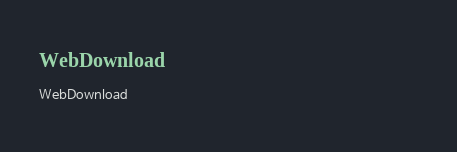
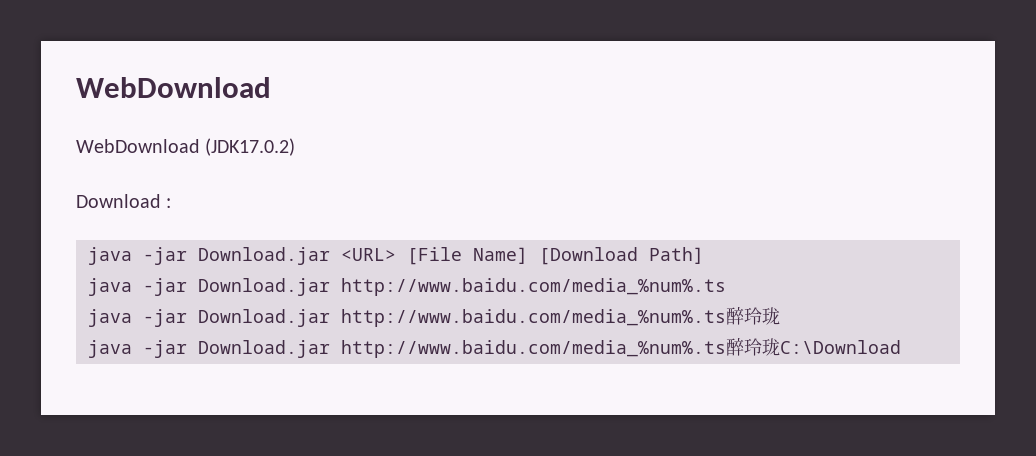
(128, 94) none -> [205,138,296,156] [76,194,172,208] [88,247,704,265] [88,278,726,296] [88,307,780,327] [88,338,901,358] (JDK17.0.2) // Download : // java -jar Download.jar <URL> [File Name] [Download Path] // java -jar Download.jar http://www.baidu.com/media_%num%.ts // java -jar Download.jar http://www.baidu.com/media_%num%.ts醉玲珑 // java -jar Download.jar http://www.baidu.com/media_%num%.ts醉玲珑C:\Download

